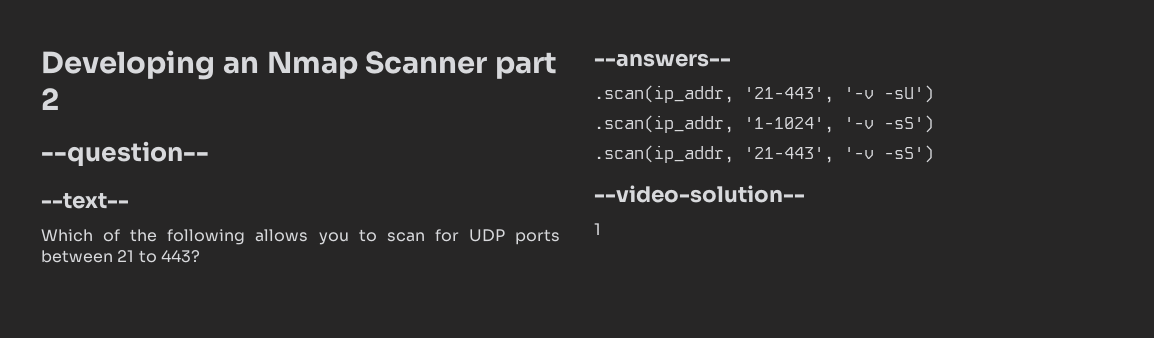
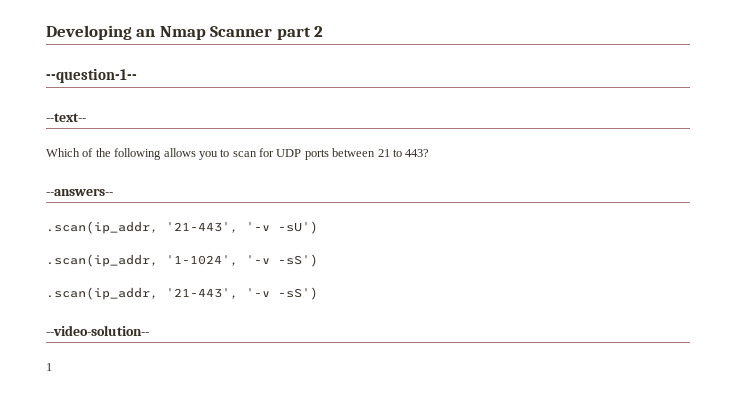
[41,141,209,166] --question-- -> [46,68,137,83] --question-1--

